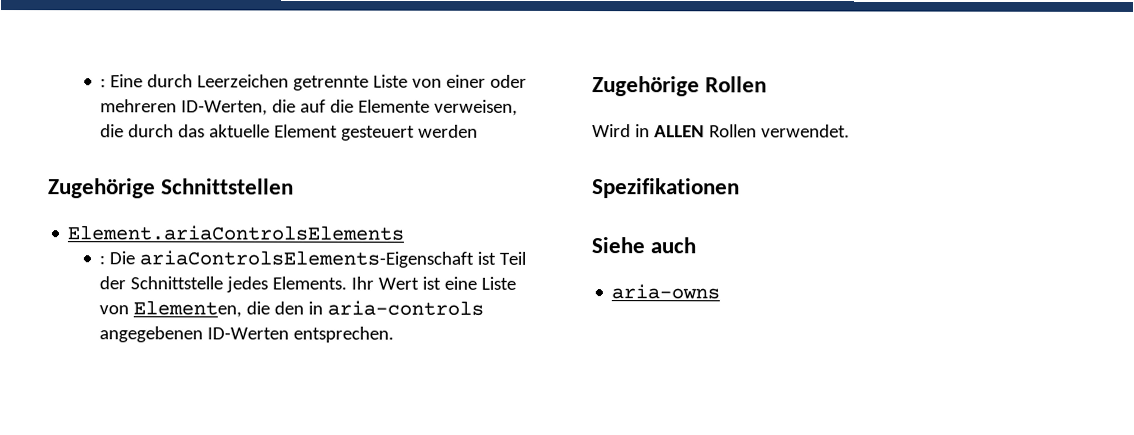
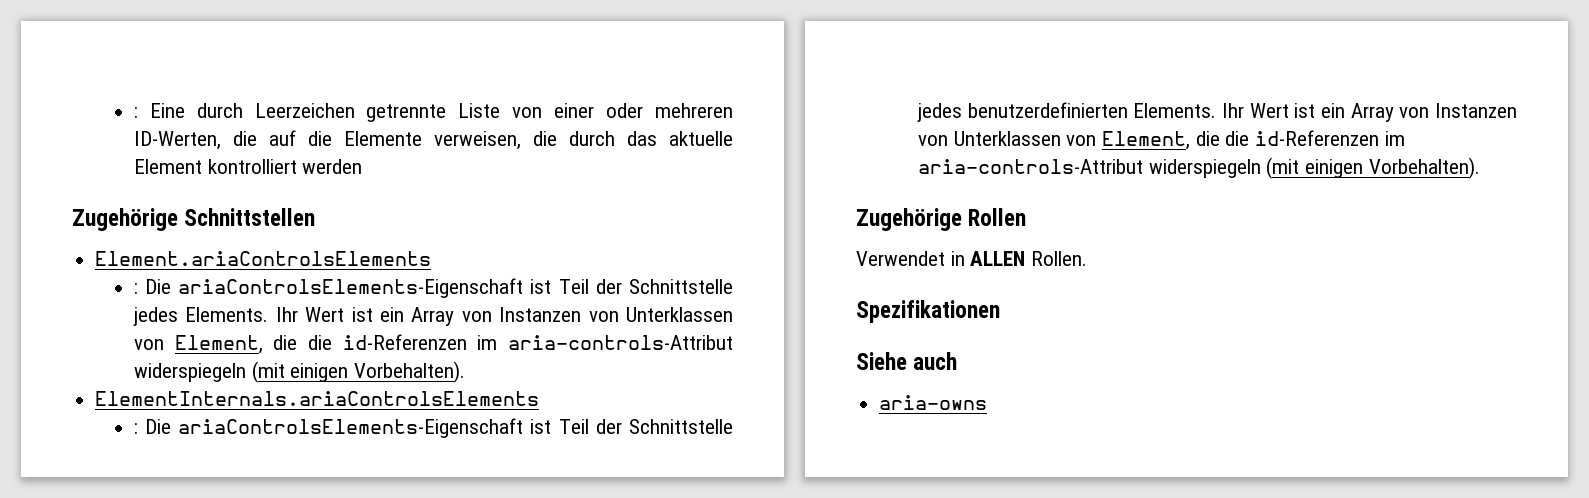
[341,125,416,141] gesteuert -> [207,159,297,174] kontrolliert
[444,276,517,290] [99,300,485,318] [99,326,395,343] eine Liste von Elementen, die den in aria-controls angegebenen ID-Werten entsprechen. -> [379,307,733,326] [133,334,733,354] [133,361,465,383] [95,391,540,406] [133,418,734,438] [916,102,1517,122] [917,130,1405,150] [917,157,1480,179] ein Array von Instanzen von Unterklassen von Element, die die id-Referenzen im aria-controls-Attribut widerspiegeln (mit einigen Vorbehalten). // ElementInternals.ariaControlsElements // : Die ariaControlsElements-Eigenschaft ist Teil der Schnittstelle jedes benutzerdefinierten Elements. Ihr Wert ist ein Array von Instanzen von Unterklassen von Element, die die id-Referenzen im aria-controls-Attribut widerspiegeln (mit einigen Vorbehalten).
[592,124,631,138] Wird -> [856,251,945,266] Verwendet
[708,124,850,138] Rollen verwendet. -> [1031,251,1088,266] Rollen.

